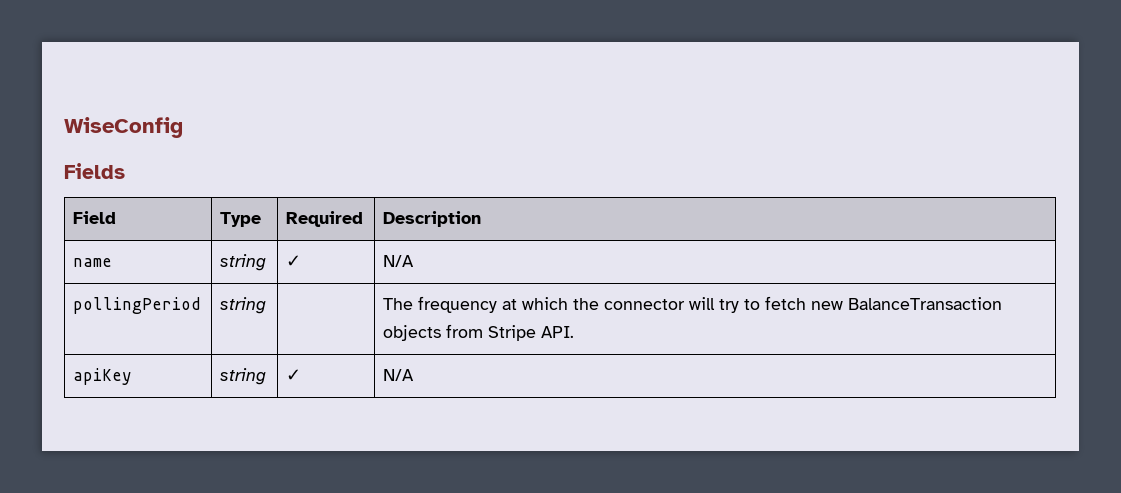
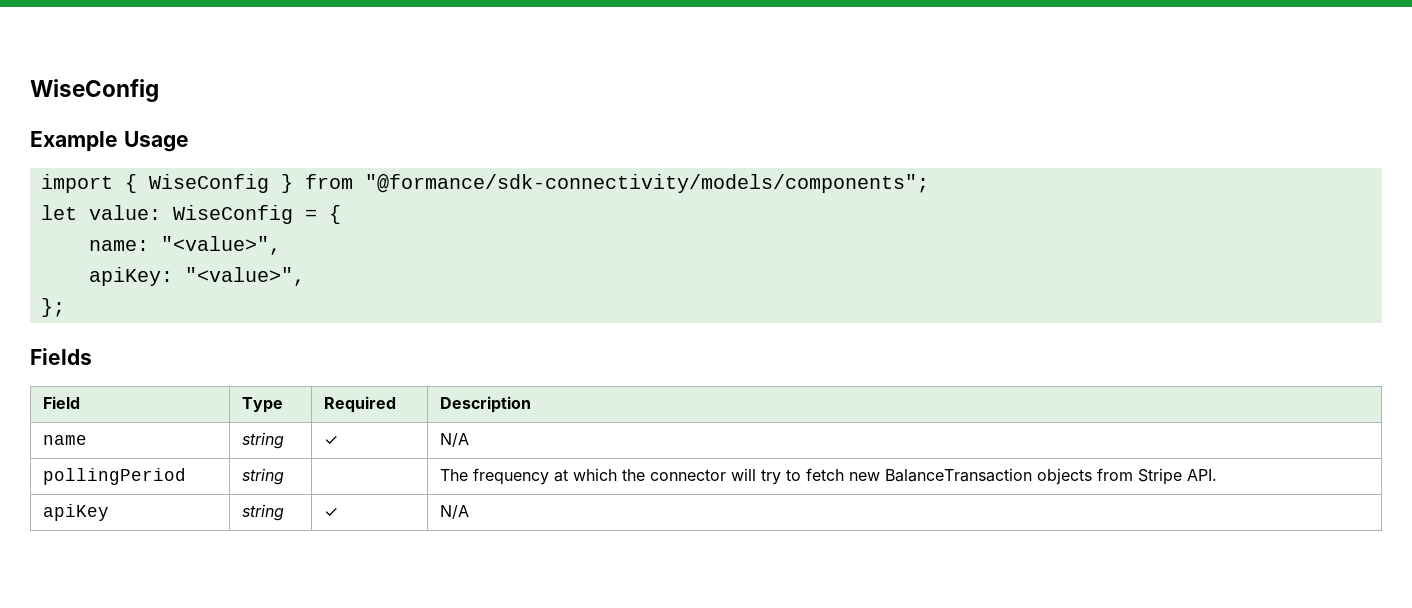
[64,117,183,138] WiseConfig -> [30,79,159,102] [30,131,189,152] [40,174,929,193] [40,205,341,224] [88,236,281,255] [88,267,305,286] [40,298,65,317] WiseConfig // Example Usage // import { WiseConfig } from "@formance/sdk-connectivity/models/components"; // let value: WiseConfig = { // name: "<value>", // apiKey: "<value>", // };

